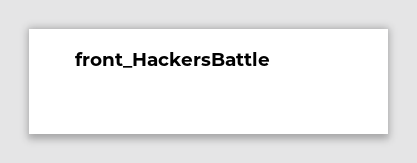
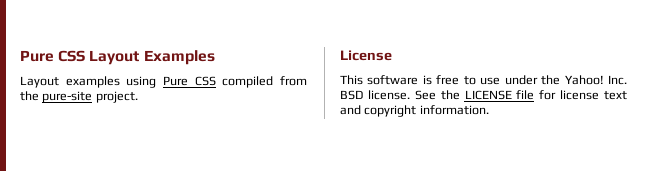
[75,52,270,68] front_HackersBattle -> [20,50,215,65] [20,76,307,88] [20,91,138,103] [340,50,392,61] [340,75,627,85] [340,90,627,100] [340,105,489,117] Pure CSS Layout Examples // Layout examples using Pure CSS compiled from the pure-site project. // License // This software is free to use under the Yahoo! Inc. BSD license. See the LICENSE file for license text and copyright information.

